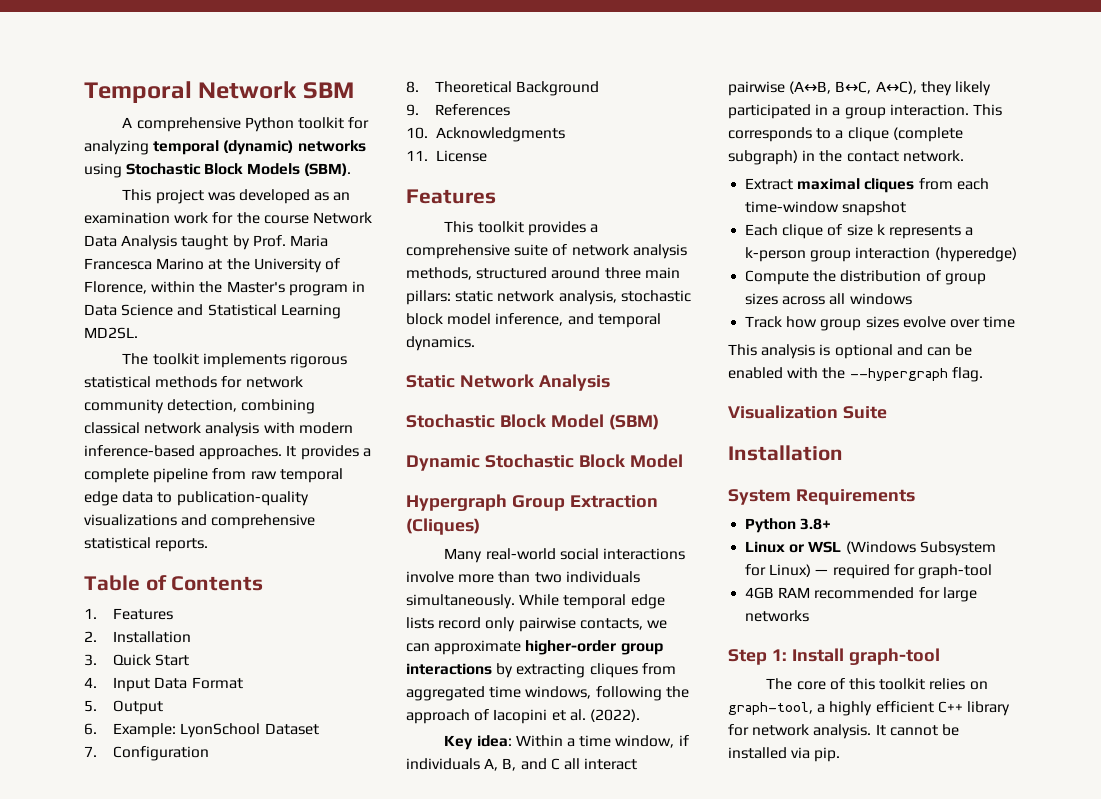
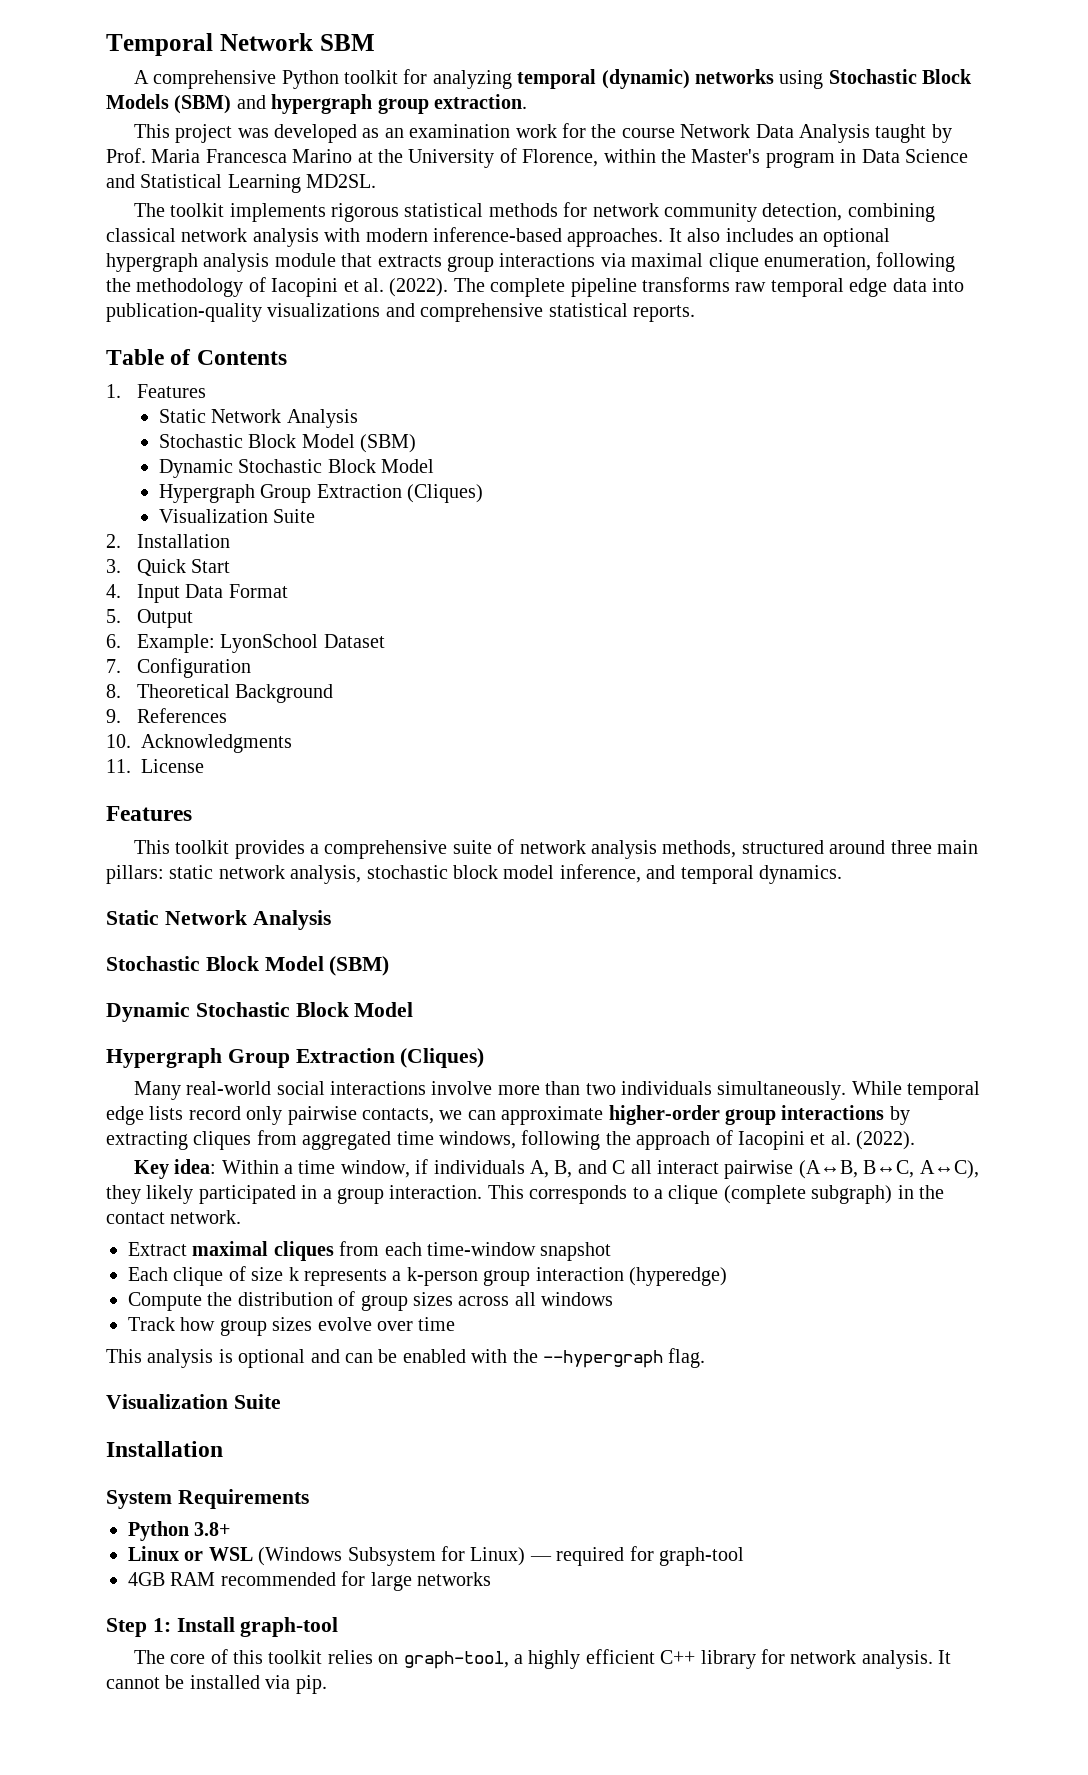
[303,163,351,176] (SBM). -> [174,94,527,114] (SBM) and hypergraph group extraction.
[300,445,371,460] provides a -> [687,228,891,247] [106,252,956,272] [106,277,485,297] also includes an optional hypergraph analysis module that extracts group interactions via maximal clique enumeration, following the methodology of Iacopini et al. (2022). The
[212,468,247,480] from -> [641,277,730,292] transforms
[157,492,173,503] to -> [931,278,964,292] into
(174, 614) none -> [158,409,358,428] [158,434,416,453] [158,459,434,478] [158,484,483,503] [158,509,316,523] // Static Network Analysis // Stochastic Block Model (SBM) // Dynamic Stochastic Block Model // Hypergraph Group Extraction (Cliques) // Visualization Suite

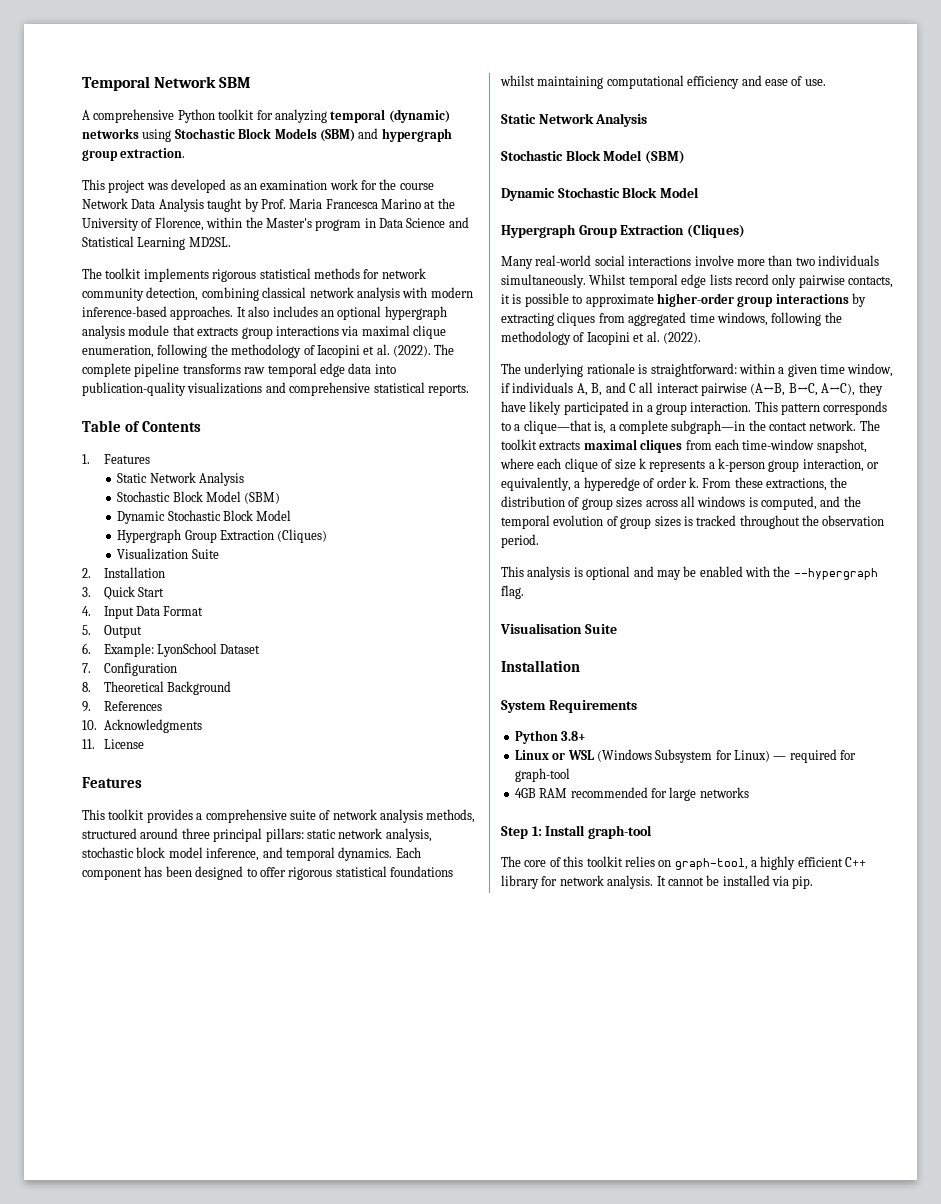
[936,840,978,854] main -> [213,828,263,842] principal
(842, 874) none -> [395,847,421,858] [82,866,453,880] [500,75,826,89] Each component has been designed to offer rigorous statistical foundations whilst maintaining computational efficiency and ease of use.
[851,1081,902,1095] While -> [589,274,627,285] Whilst
[439,1110,496,1120] we can -> [501,293,583,307] it is possible to
[636,1131,711,1150] approach -> [501,331,571,345] methodology
[133,1159,293,1179] Key idea: Within a -> [501,363,817,377] The underlying rationale is straightforward: within a given
(141, 1194) none -> [501,401,526,412] have
(524, 1192) none -> [781,403,820,415] pattern
[668,1185,914,1204] clique (complete subgraph) in -> [523,420,746,434] clique—that is, a complete subgraph—in
[128,1242,187,1256] // Extract -> [859,420,880,431] [501,439,581,450] The toolkit extracts
[540,1242,612,1261] [128,1267,168,1281] snapshot // Each -> [816,439,867,453] [500,458,562,469] snapshot, where each
[535,1267,727,1286] [128,1292,202,1311] interaction (hyperedge) // Compute -> [802,459,880,472] [501,477,827,491] interaction, or equivalently, a hyperedge of order k. From these extractions,
[128,1317,456,1336] // Track how group sizes evolve over time -> [748,496,861,510] [501,515,885,529] [501,534,539,548] is computed, and the temporal evolution of group sizes is tracked throughout the observation period.
[345,1353,373,1363] can -> [656,570,681,580] may
[106,1394,228,1409] Visualization -> [500,623,582,634] Visualisation

